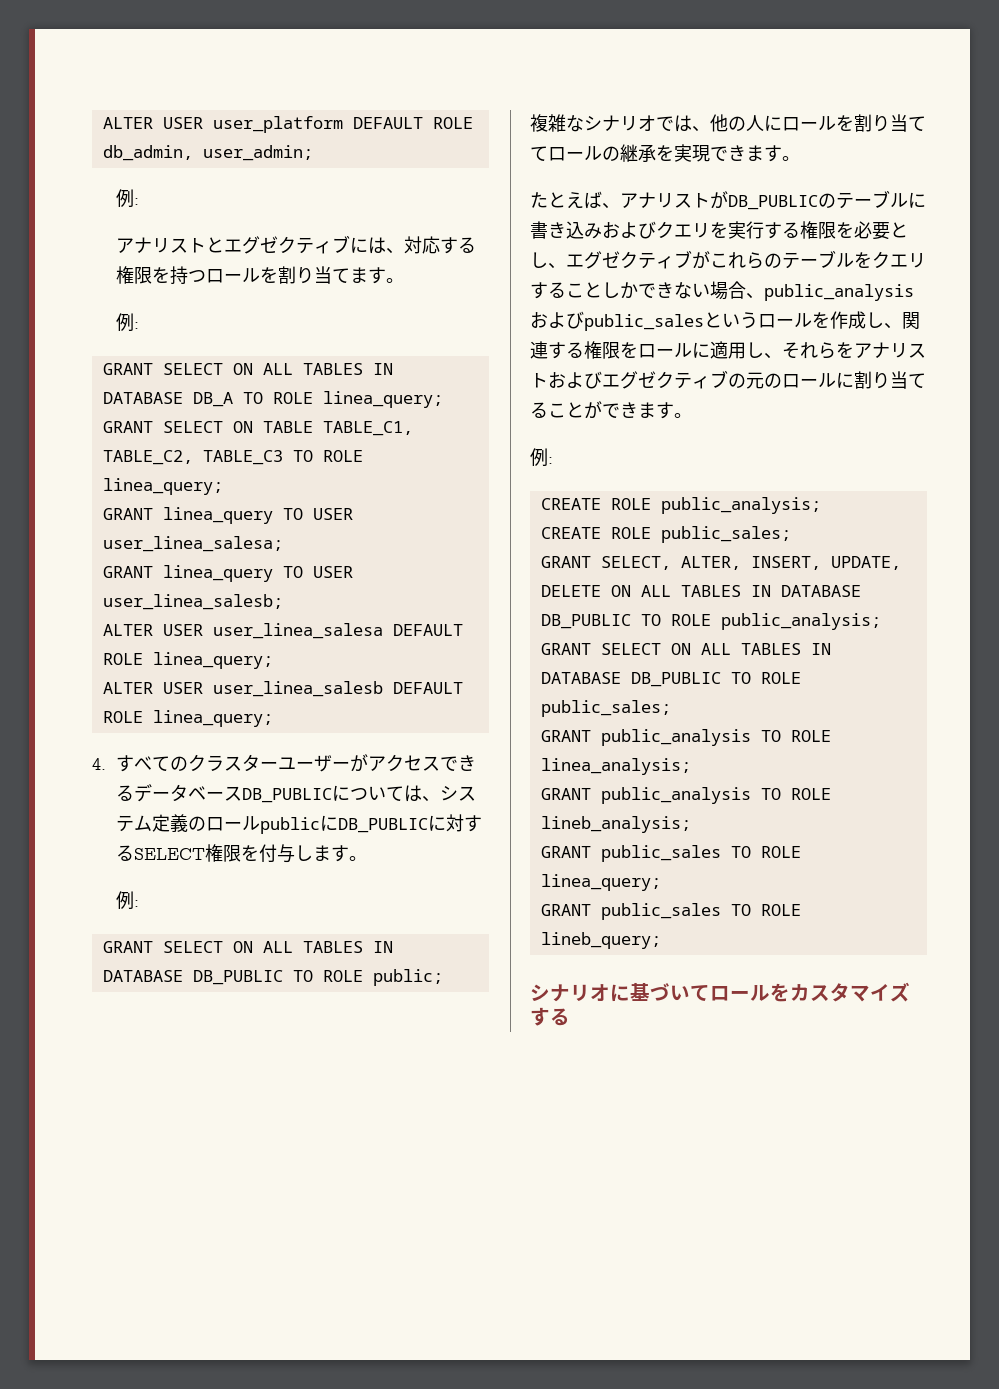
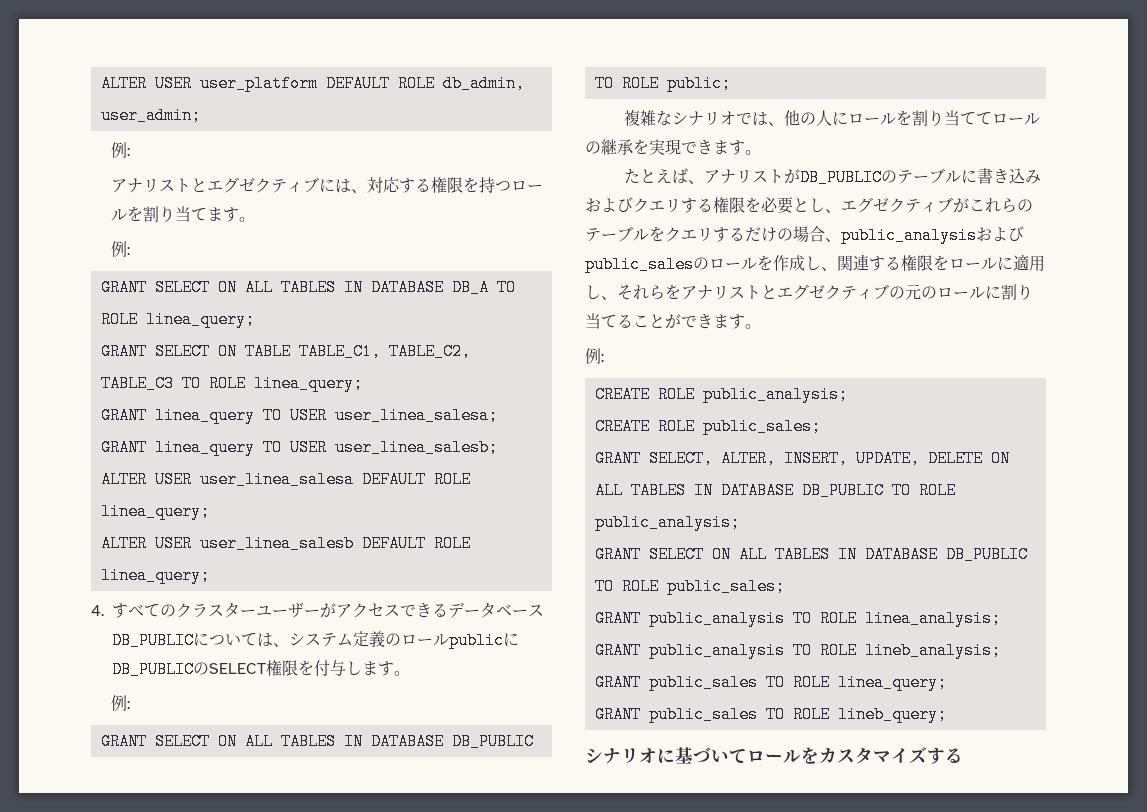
[427,814,482,832] [115,845,134,861] に対する -> [193,662,209,675] の
[710,221,764,239] を実行 -> (681, 205) none
[566,282,710,299] ことしかできない -> [745,227,793,242] だけの
[704,312,758,329] という -> [693,257,709,270] の
[548,371,602,389] および -> [761,285,777,299] と

